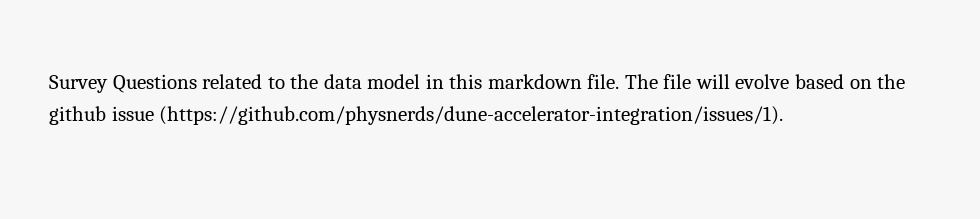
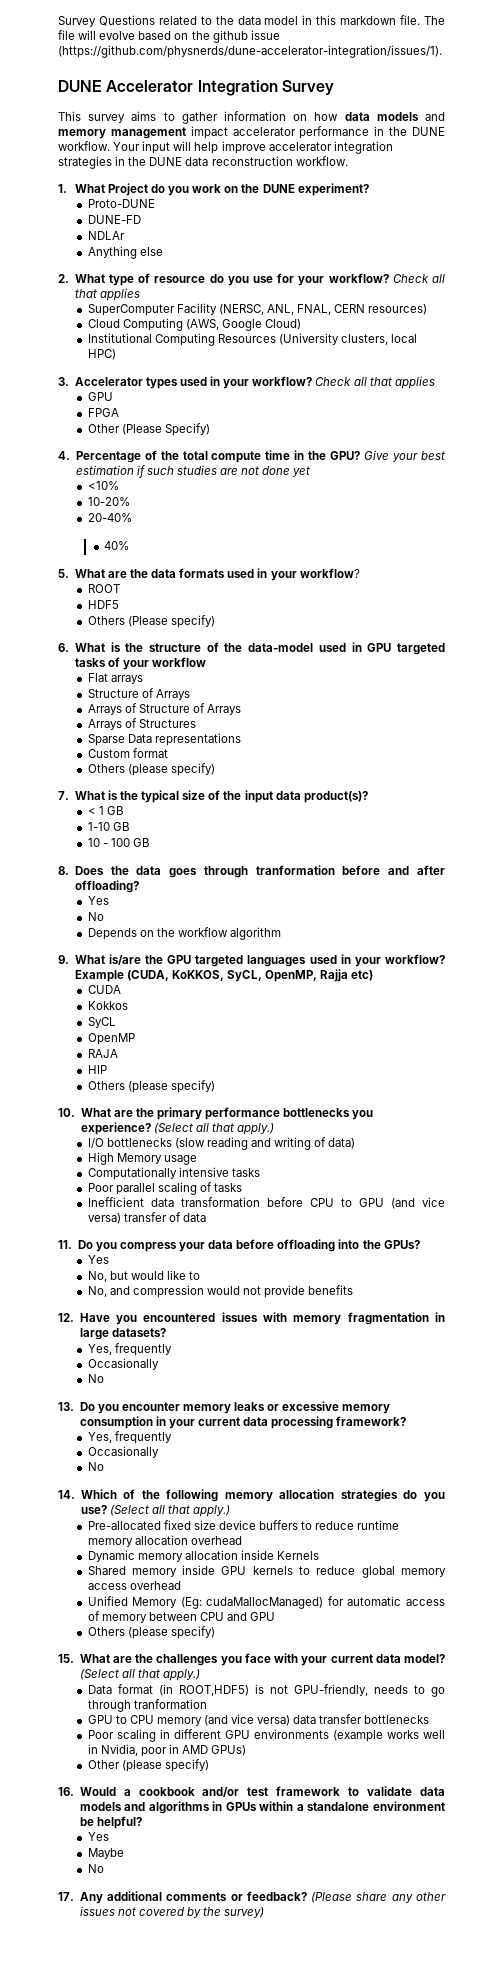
(784, 115) none -> [58,80,334,96] [58,111,445,124] [58,126,445,139] [58,141,393,154] [58,156,348,169] [58,183,369,196] [87,199,155,208] [87,215,141,224] [87,231,125,240] [87,246,163,259] [58,273,446,286] [74,288,140,301] [87,303,428,316] [87,318,301,331] [87,333,418,346] [87,349,116,360] [58,376,435,389] [87,392,113,401] [87,408,119,417] [87,423,210,436] [58,450,445,463] [75,465,311,478] [87,481,119,490] [87,497,130,506] [87,513,132,522] [104,541,130,550] [58,568,360,581] [87,584,120,593] [87,600,119,609] [87,615,215,628] [58,642,445,655] [74,657,207,670] [87,673,143,684] [87,688,190,700] [87,703,241,715] [87,718,196,730] [87,733,241,746] [87,748,168,758] [87,763,215,776] [58,790,368,803] [87,806,124,815] [87,822,130,831] [87,838,150,847] [58,865,445,878] [74,880,139,893] [87,896,109,905] [87,912,104,921] [87,927,281,940] [58,954,445,967] [74,969,374,982] [87,985,121,994] [87,1001,128,1010] [87,1017,116,1028] [87,1033,135,1045] [87,1049,118,1058] [87,1065,107,1074] [87,1080,215,1093] [58,1107,374,1120] [80,1122,275,1135] [87,1137,356,1150] [87,1152,197,1165] [87,1167,260,1180] [87,1182,242,1195] [87,1197,445,1209] [87,1212,206,1224] [58,1239,420,1252] [87,1255,109,1264] [87,1270,200,1282] [87,1285,354,1298] [58,1312,445,1325] [79,1328,166,1340] [87,1343,172,1356] [87,1358,159,1370] [87,1374,104,1383] [58,1401,391,1414] [79,1416,407,1429] [87,1431,172,1444] [87,1446,159,1458] [87,1462,104,1471] [58,1489,445,1502] [80,1505,231,1517] [87,1520,400,1530] [87,1535,242,1547] [87,1550,319,1562] [87,1565,446,1578] [87,1581,181,1590] [87,1596,445,1609] [87,1611,276,1623] [87,1626,215,1639] [58,1653,445,1666] [79,1669,201,1681] [87,1684,445,1697] [87,1699,207,1712] [87,1714,430,1726] [87,1729,445,1742] [87,1744,247,1757] [87,1759,209,1772] [58,1786,445,1798] [79,1801,445,1814] [79,1816,142,1829] [87,1832,109,1841] [87,1848,124,1859] [87,1864,104,1873] [58,1891,446,1904] [79,1906,265,1918] // DUNE Accelerator Integration Survey // This survey aims to gather information on how data models and memory management impact accelerator performance in the DUNE workflow. Your input will help improve accelerator integration strategies in the DUNE data reconstruction workflow. // 1. What Project do you work on the DUNE experiment? // Proto-DUNE // DUNE-FD // NDLAr // Anything else // 2. What type of resource do you use for your workflow? Check all that applies // SuperComputer Facility (NERSC, ANL, FNAL, CERN resources) // Cloud Computing (AWS, Google Cloud) // Institutional Computing Resources (University clusters, local HPC) // 3. Accelerator types used in your workflow? Check all that applies // GPU // FPGA // Other (Please Specify) // 4. Percentage of the total compute time in the GPU? Give your best estimation if such studies are not done yet // <10% // 10-20% // 20-40% // 40% // 5. What are the data formats used in your workflow? // ROOT // HDF5 // Others (Please specify) // 6. What is the structure of the data-model used in GPU targeted tasks of your workflow // Flat arrays // Structure of Arrays // Arrays of Structure of Arrays // Arrays of Structures // Sparse Data representations // Custom format // Others (please specify) // 7. What is the typical size of the input data product(s)? // < 1 GB // 1-10 GB // 10 - 100 GB // 8. Does the data goes through tranformation before and after offloading? // Yes // No // Depends on the workflow algorithm // 9. What is/are the GPU targeted languages used in your workflow? Example (CUDA, KoKKOS, SyCL, OpenMP, Rajja etc) // CUDA // Kokkos // SyCL // OpenMP // RAJA // HIP // Others (please specify) // 10. What are the primary performance bottlenecks you experience? (Select all that apply.) // I/O bottlenecks (slow reading and writing of data) // High Memory usage // Computationally intensive tasks // Poor parallel scaling of tasks // Inefficient data transformation before CPU to GPU (and vice versa) transfer of data // 11. Do you compress your data before offloading into the GPUs? // Yes // No, but would like to // No, and compression would not provide benefits // 12. Have you encountered issues with memory fragmentation in large datasets? // Yes, frequently // Occasionally // No // 13. Do you encounter memory leaks or excessive memory consumption in your current data processing framework? // Yes, frequently // Occasionally // No // 14. Which of the following memory allocation strategies do you use? (Select all that apply.) // Pre-allocated fixed size device buffers to reduce runtime memory allocation overhead // Dynamic memory allocation inside Kernels // Shared memory inside GPU kernels to reduce global memory access overhead // Unified Memory (Eg: cudaMallocManaged) for automatic access of memory between CPU and GPU // Others (please specify) // 15. What are the challenges you face with your current data model? (Select all that apply.) // Data format (in ROOT,HDF5) is not GPU-friendly, needs to go through tranformation // GPU to CPU memory (and vice versa) data transfer bottlenecks // Poor scaling in different GPU environments (example works well in Nvidia, poor in AMD GPUs) // Other (please specify) // 16. Would a cookbook and/or test framework to validate data models and algorithms in GPUs within a standalone environment be helpful? // Yes // Maybe // No // 17. Any additional comments or feedback? (Please share any other issues not covered by the survey)

